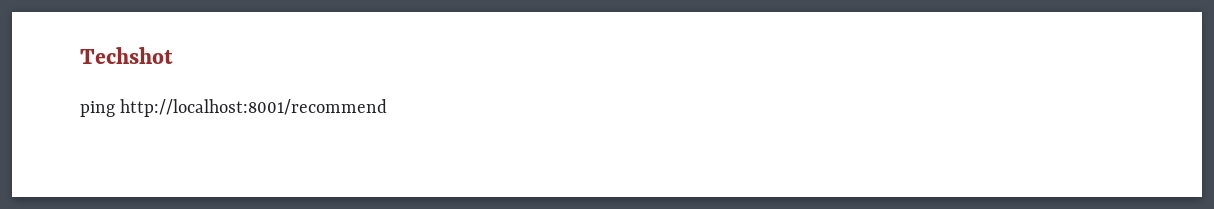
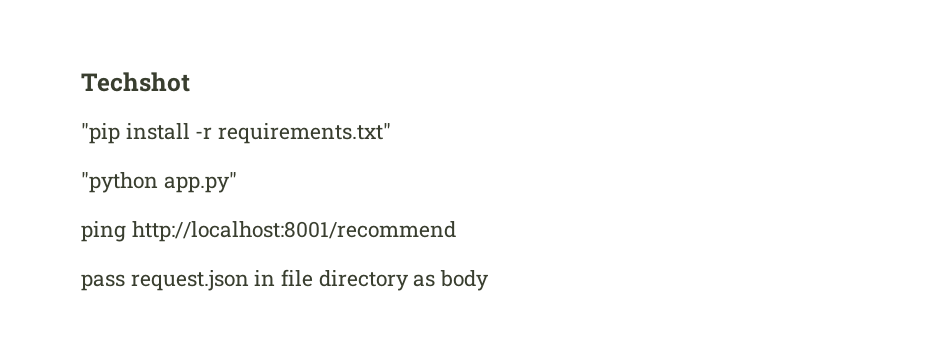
[80,99,388,117] ping http://localhost:8001/recommend -> [81,123,392,144] [81,172,237,193] [81,221,456,242] [81,269,490,291] "pip install -r requirements.txt" // "python app.py" // ping http://localhost:8001/recommend // pass request.json in file directory as body

